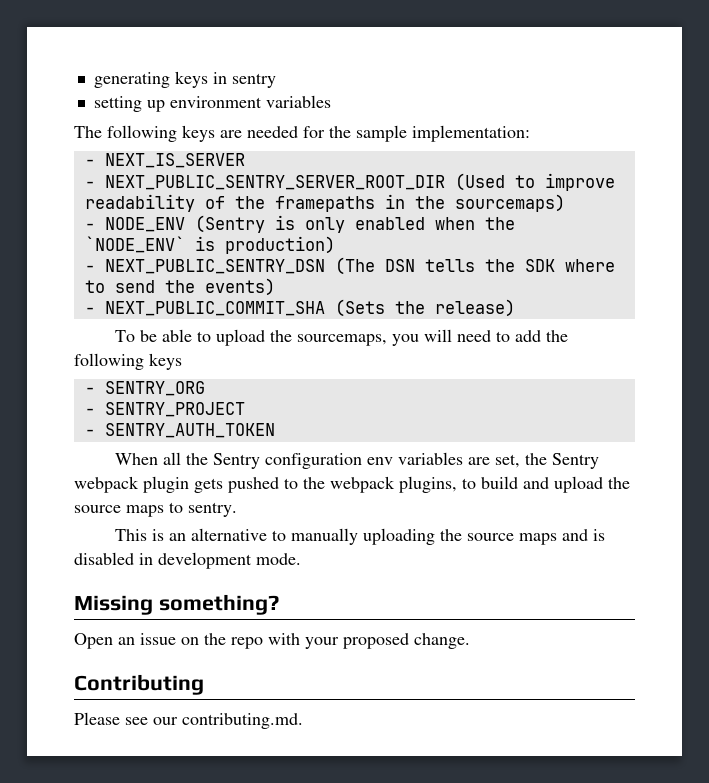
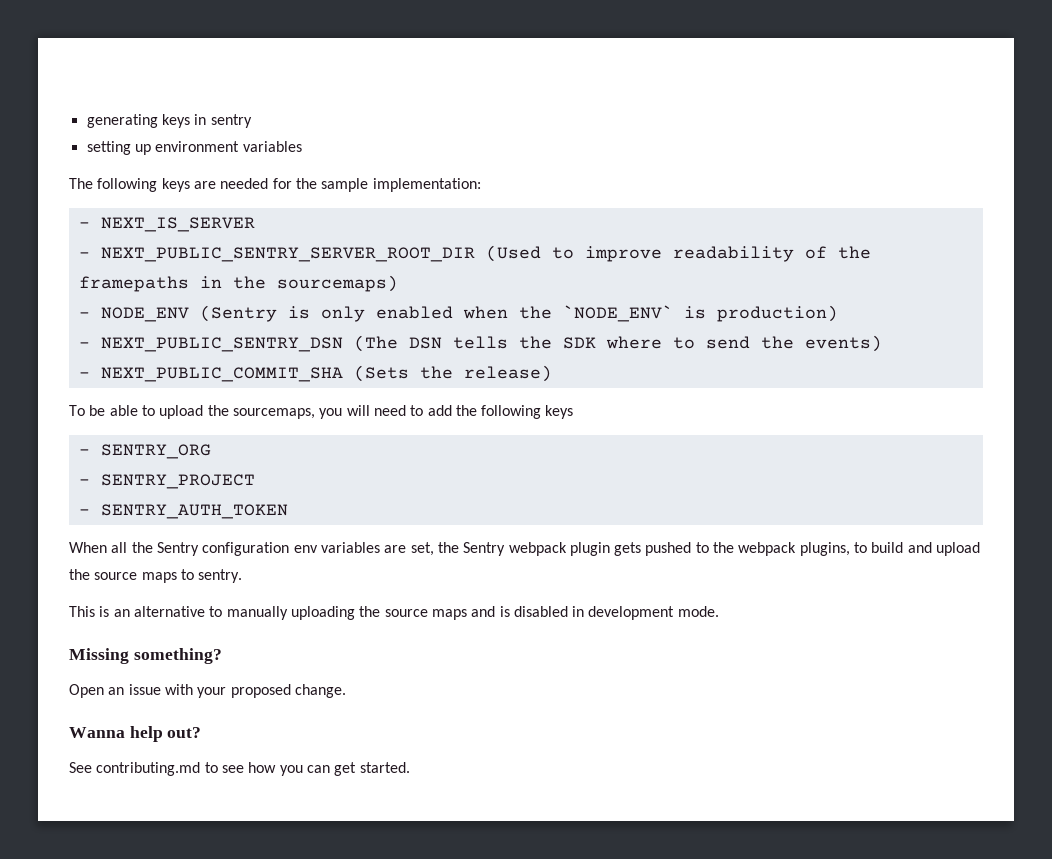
[181,633,263,649] on the repo -> (161, 689) none
[74,674,204,695] [74,712,303,729] Contributing // Please see our contributing.md. -> [69,726,202,742] [69,762,410,776] Wanna help out? // See contributing.md to see how you can get started.

